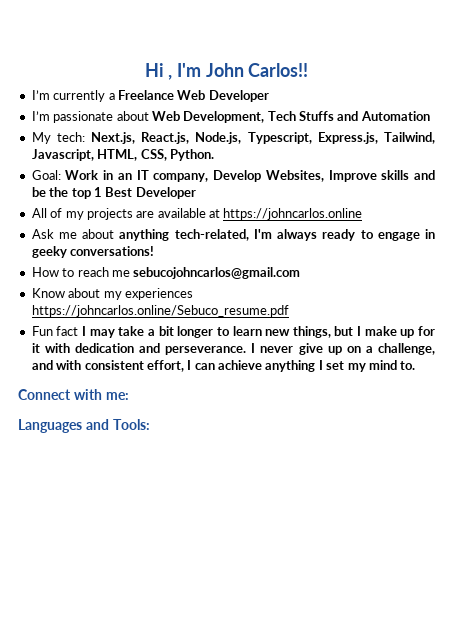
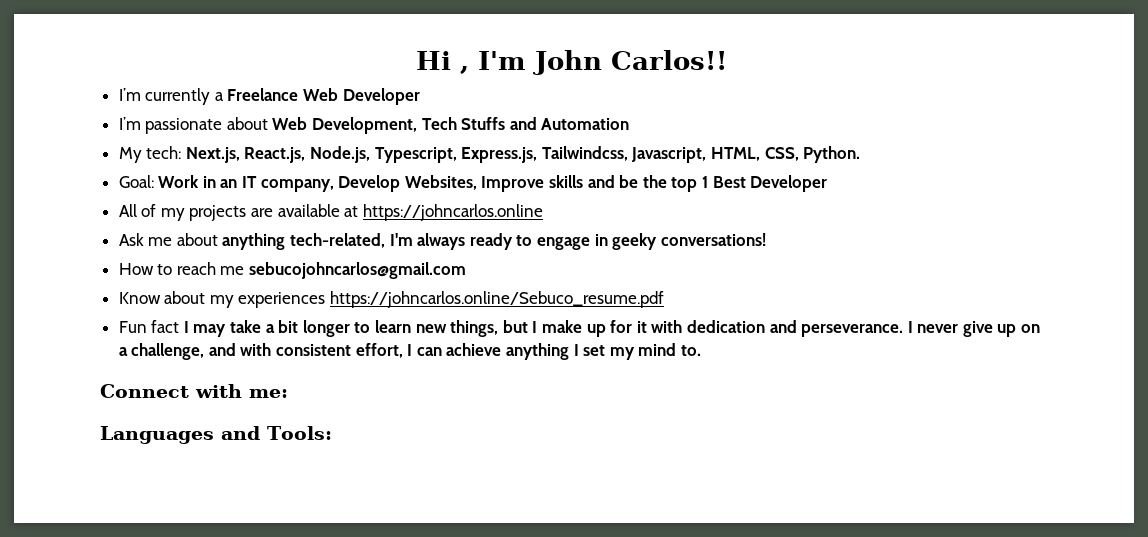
[384,132,435,144] Tailwind, -> [541,146,628,161] Tailwindcss,

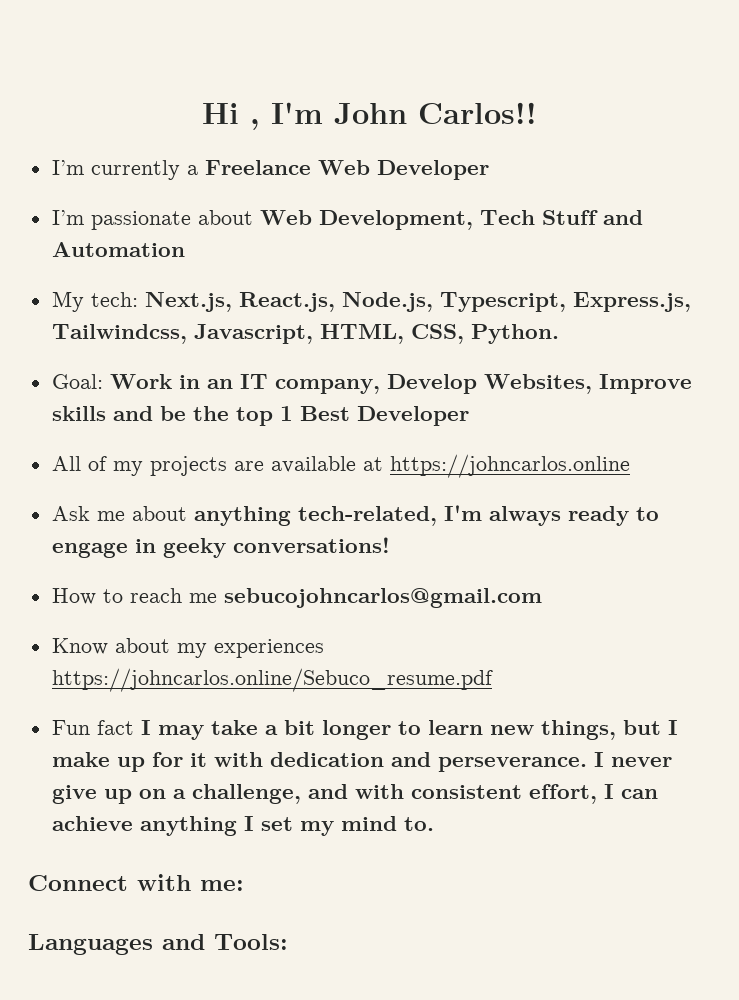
[461,117,506,130] Stuffs -> [541,210,598,225] Stuff

